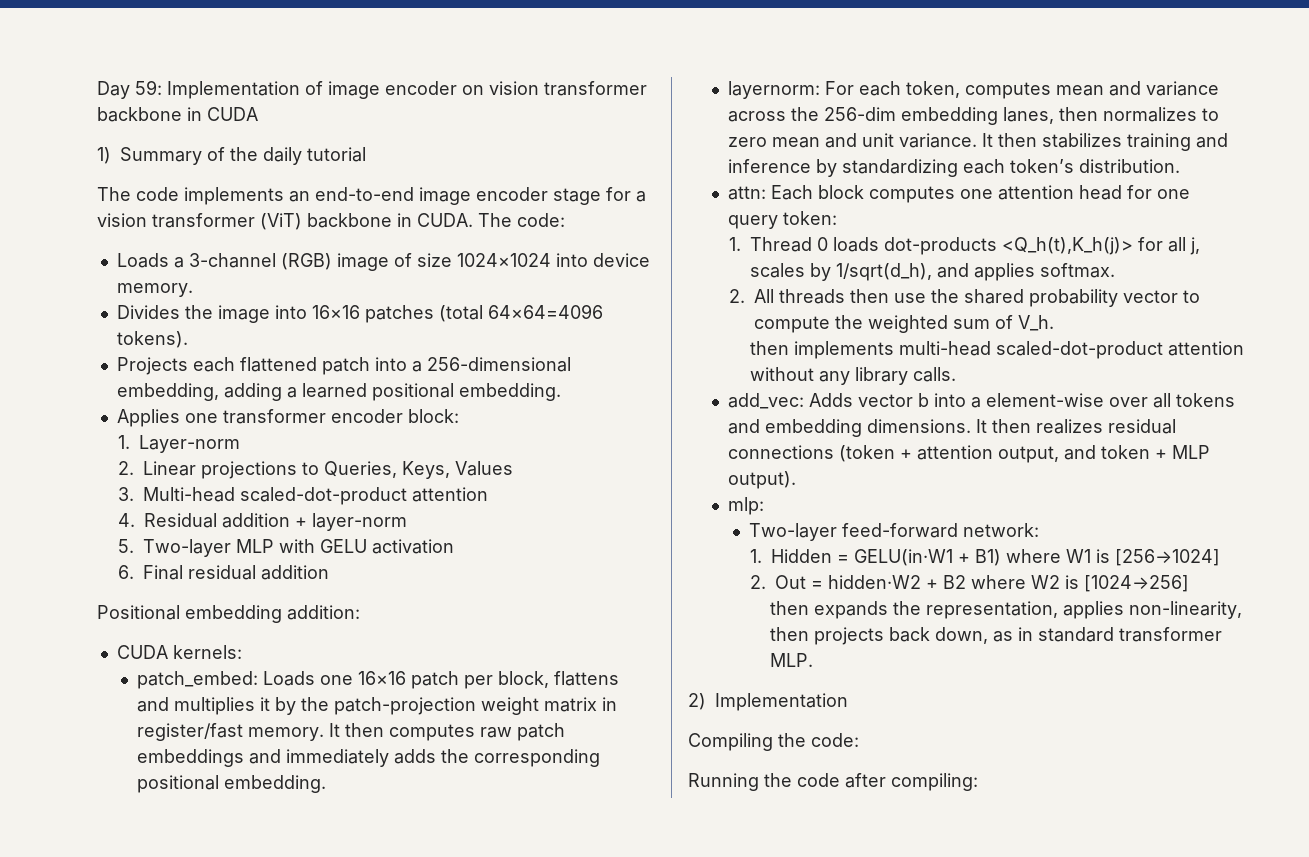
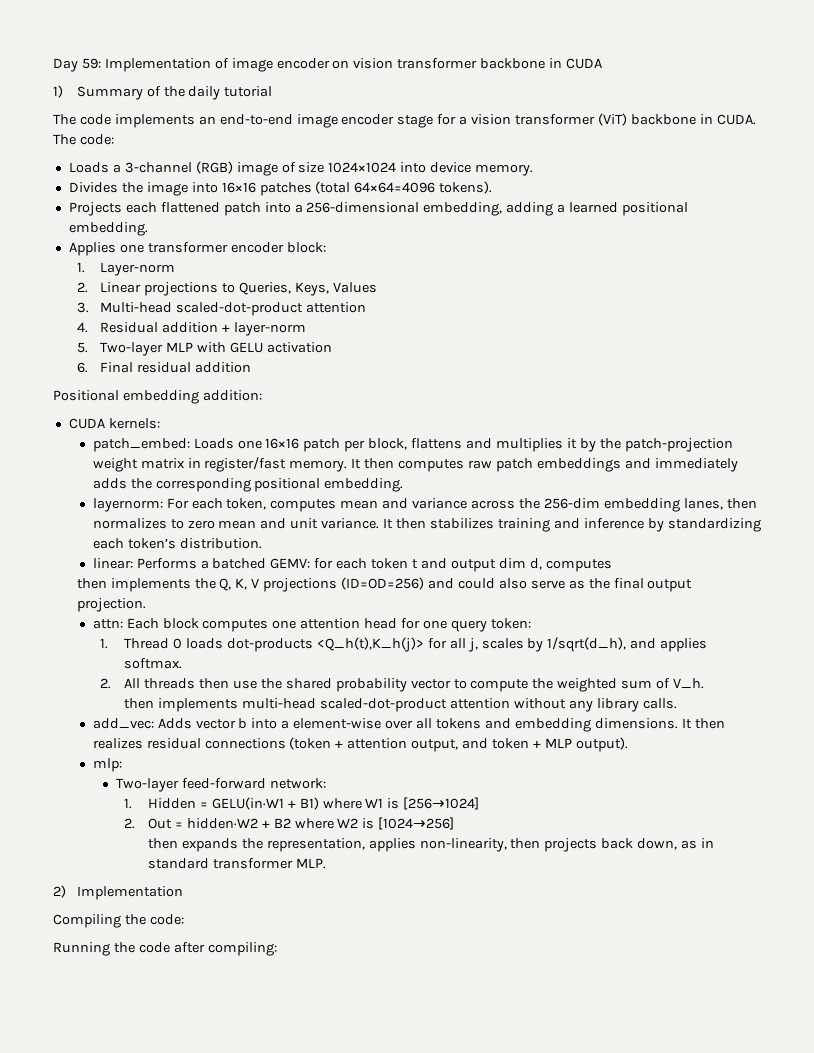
(1181, 166) none -> [92,558,612,572] [76,577,693,592] [76,598,146,612] // linear: Performs a batched GEMV: for each token t and output dim d, computes // then implements the Q, K, V projections (ID=OD=256) and could also serve as the final output projection.

